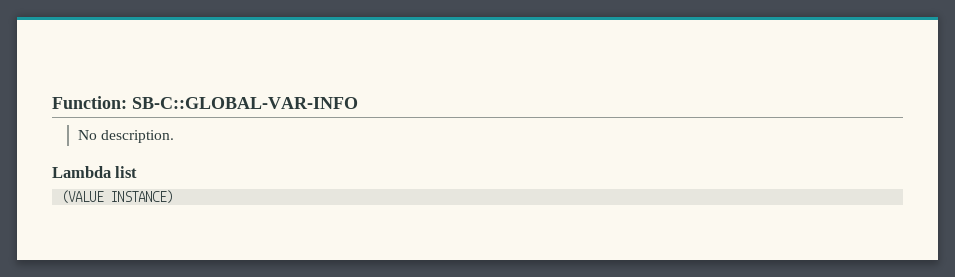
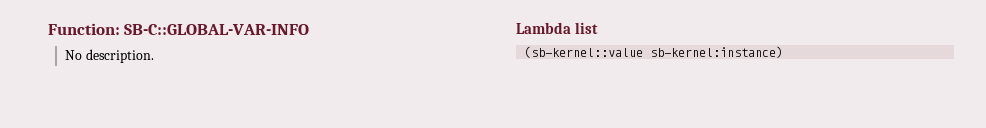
[61,190,174,204] (VALUE INSTANCE) -> [524,46,784,58] (sb-kernel::value sb-kernel:instance)

